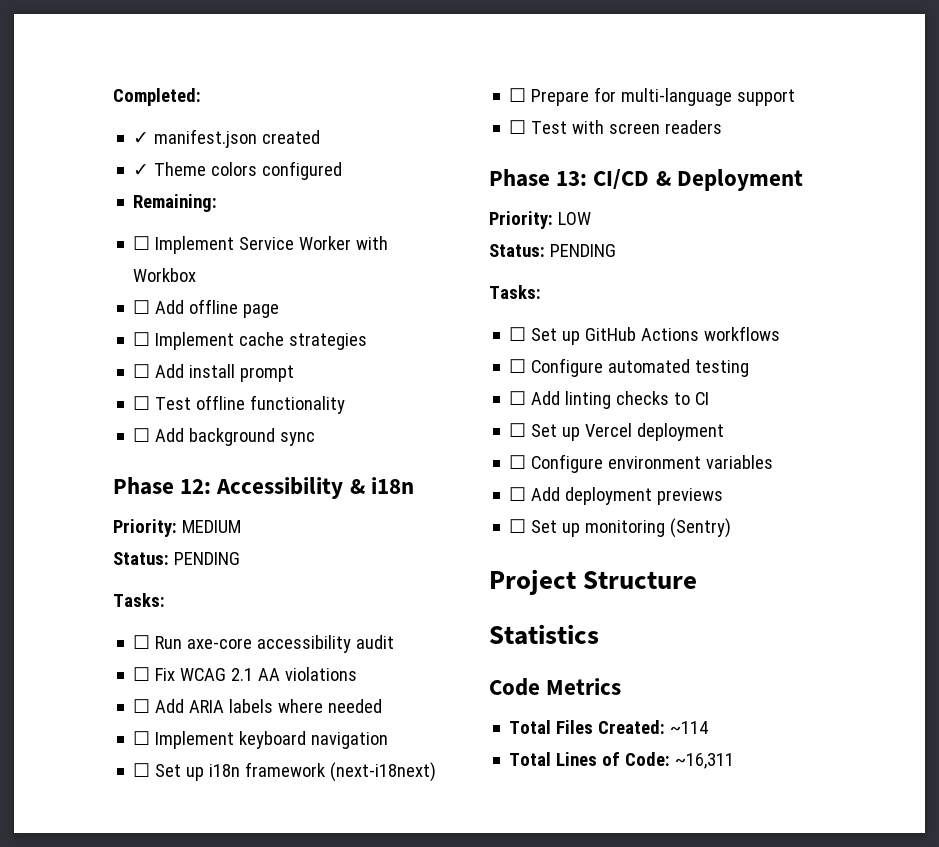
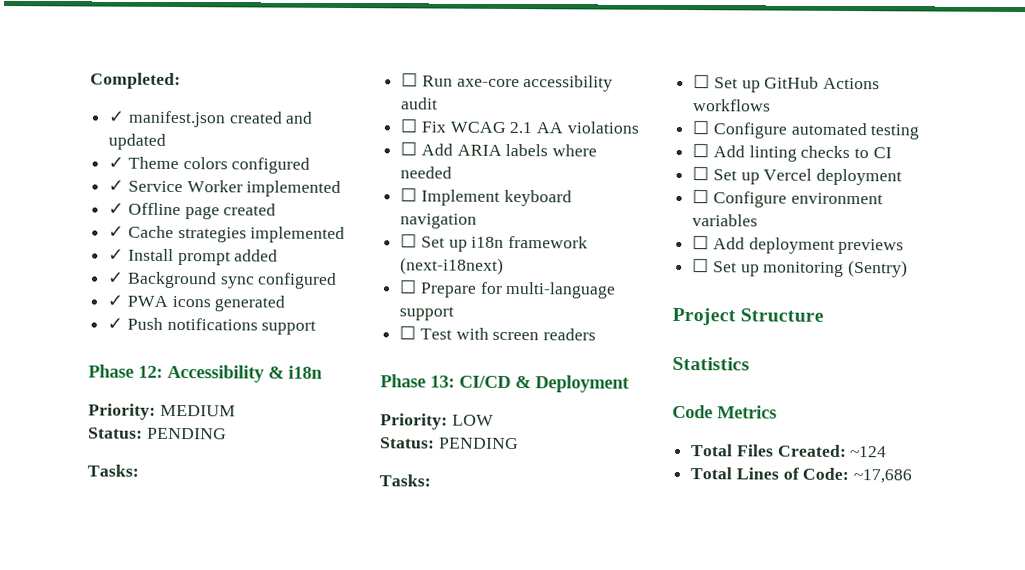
(321, 137) none -> [285,111,314,124] [108,133,167,150] and updated
[133,194,218,212] [133,236,389,254] [133,268,197,282] [133,299,280,318] [133,332,368,350] [133,364,295,382] [133,395,346,414] [133,428,316,446] Remaining: // ☐ Implement Service Worker with Workbox // ☐ Add offline page // ☐ Implement cache strategies // ☐ Add install prompt // ☐ Test offline functionality // ☐ Add background sync -> [108,179,342,197] [108,202,277,220] [108,225,346,244] [108,248,279,266] [108,271,338,289] [107,294,286,312] [107,317,317,335] ✓ Service Worker implemented // ✓ Offline page created // ✓ Cache strategies implemented // ✓ Install prompt added // ✓ Background sync configured // ✓ PWA icons generated // ✓ Push notifications support
[670,721,709,734] ~114 -> [849,446,888,458] ~124
[675,753,735,769] ~16,311 -> [853,469,913,484] ~17,686

